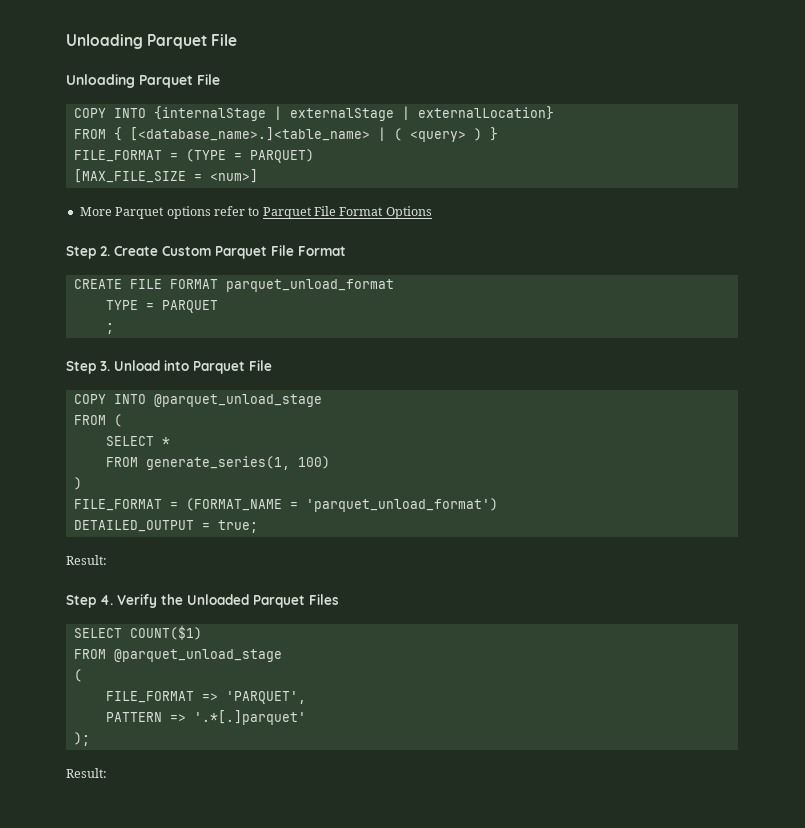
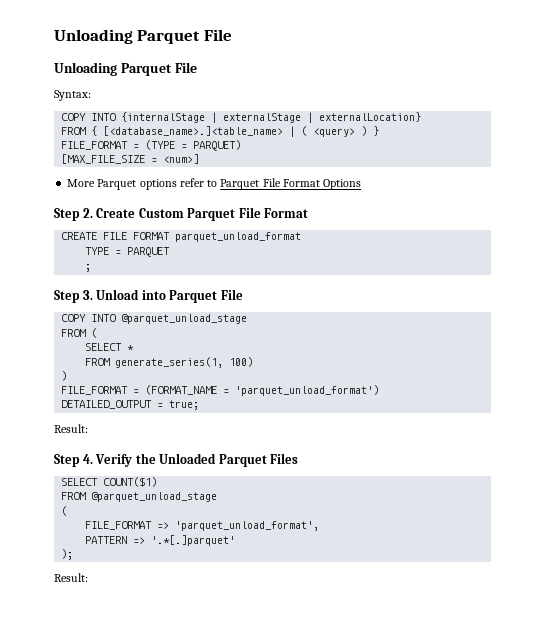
(220, 79) none -> [54,90,91,101] // Syntax:
[225,691,306,704] 'PARQUET', -> [175,521,320,531] 'parquet_unload_format',

